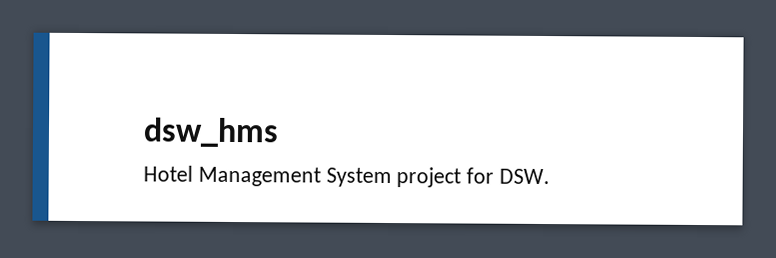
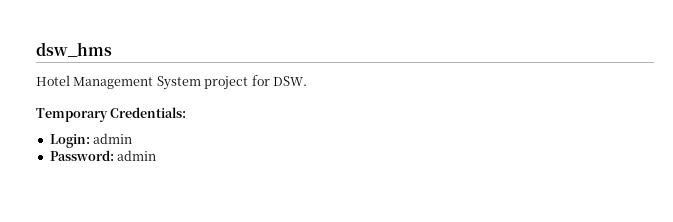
(551, 176) none -> [36,107,187,122] [49,133,133,148] [49,150,157,161] // Temporary Credentials: // Login: admin // Password: admin

